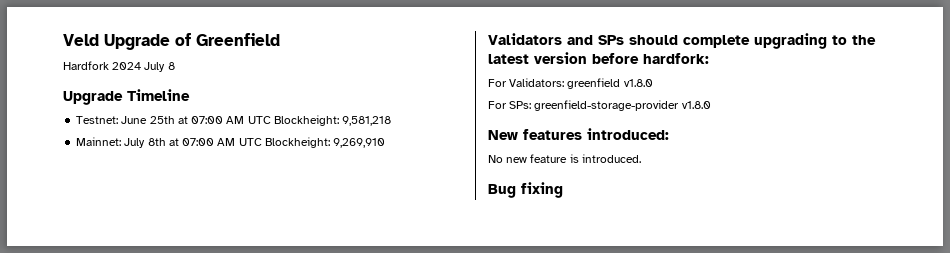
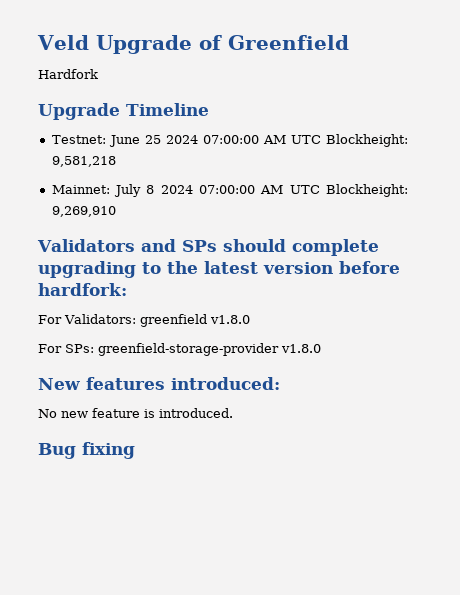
[112,62,175,72] 2024 July 8 -> (98, 74) none
[149,116,224,124] 25th at 07:00 -> [144,135,259,144] 25 2024 07:00:00
[147,138,215,146] 8th at 07:00 -> [146,185,256,194] 8 2024 07:00:00

